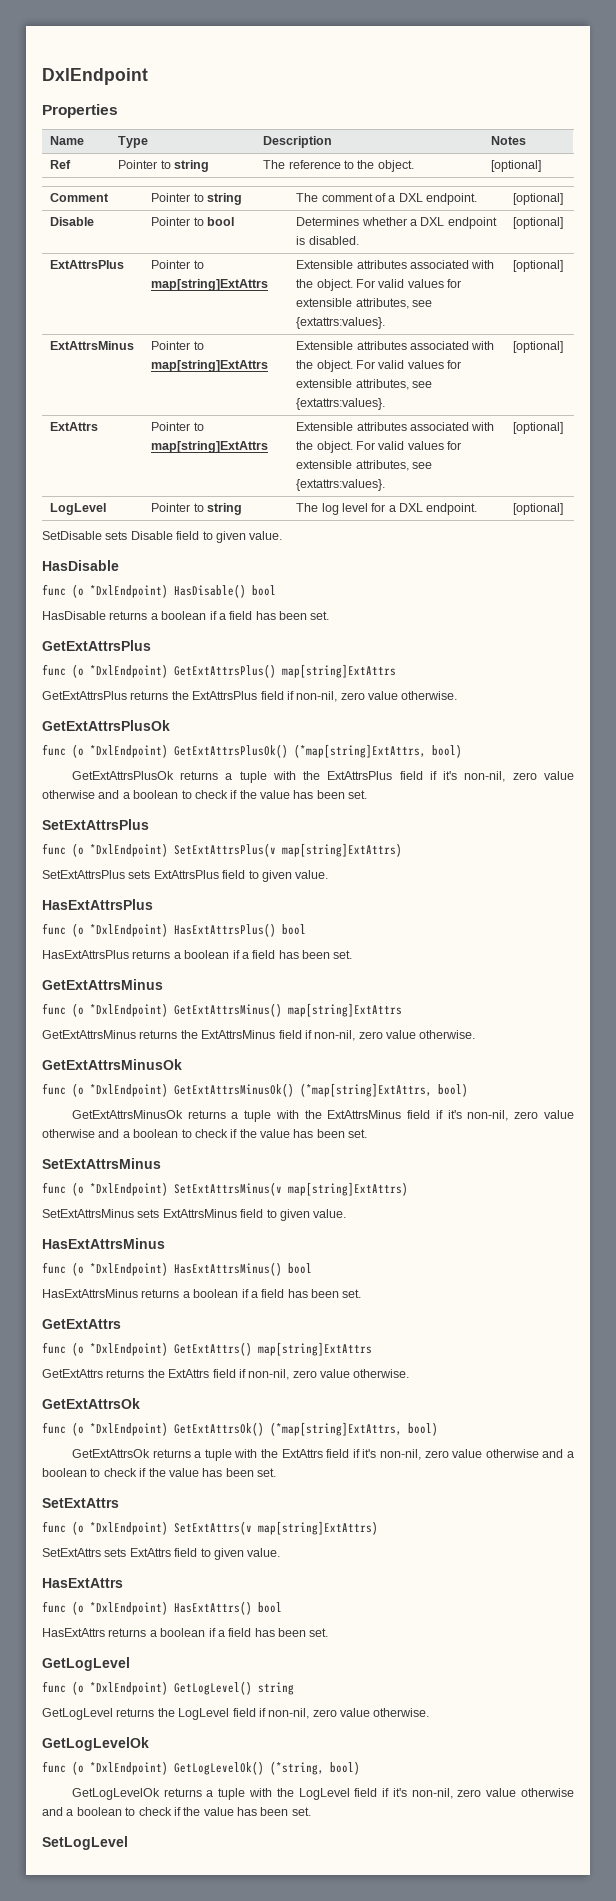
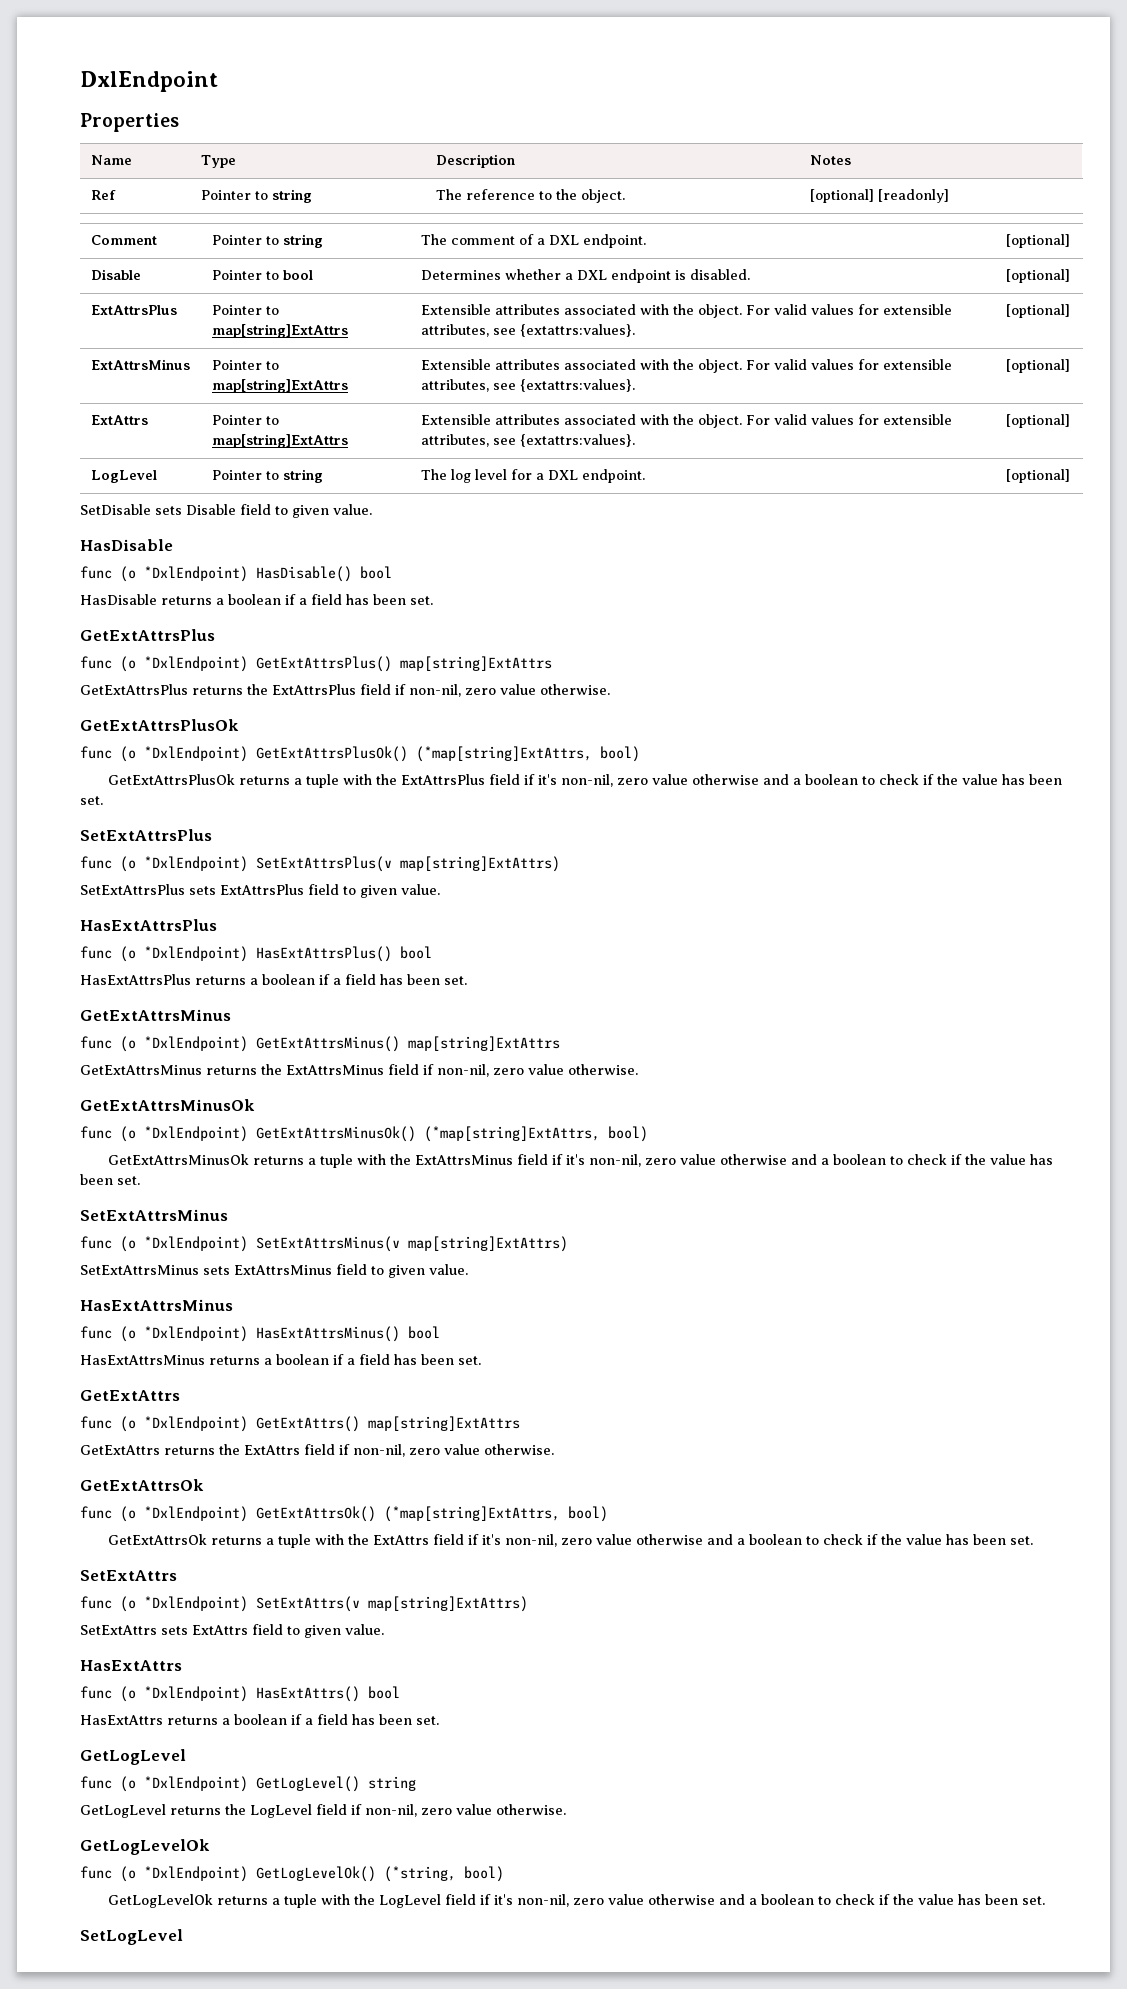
(542, 166) none -> [877,189,949,203] [readonly]

